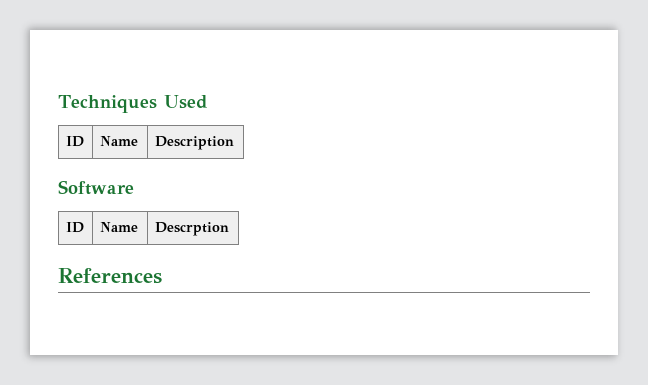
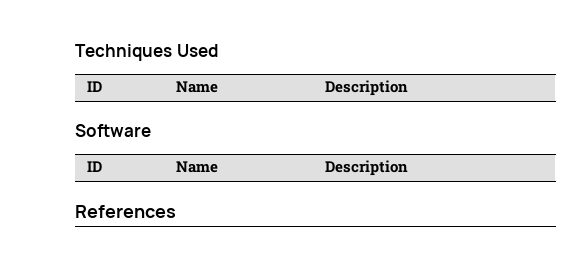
[154,222,229,236] Descrption -> [324,160,408,176] Description

